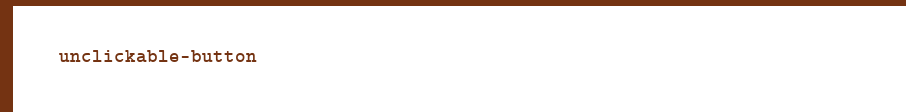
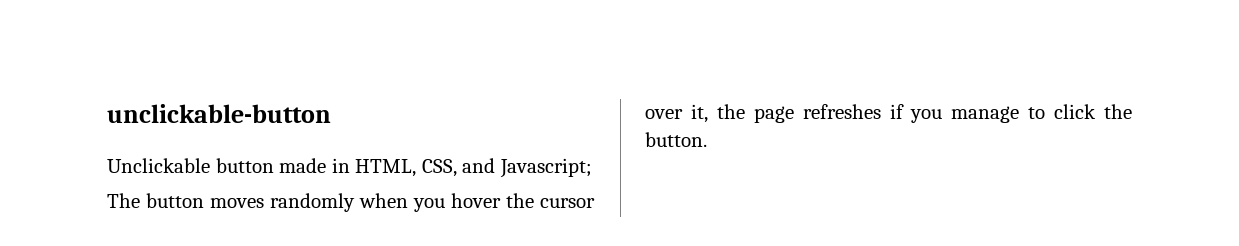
(257, 56) none -> [107,158,592,178] [107,193,595,212] [645,104,1132,123] [645,132,707,147] // Unclickable button made in HTML, CSS, and Javascript; // The button moves randomly when you hover the cursor over it, the page refreshes if you manage to click the button.

